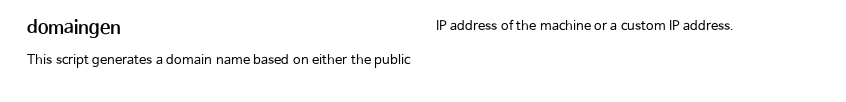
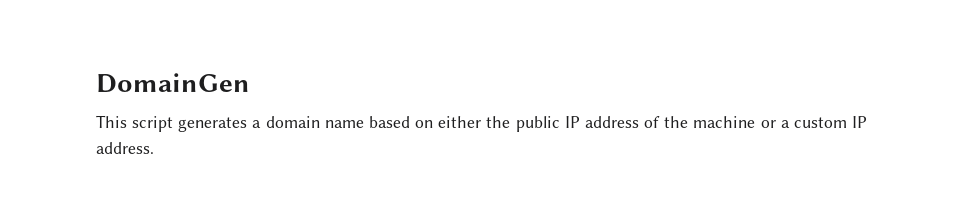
[27,19,121,38] domaingen -> [96,73,250,93] DomainGen

